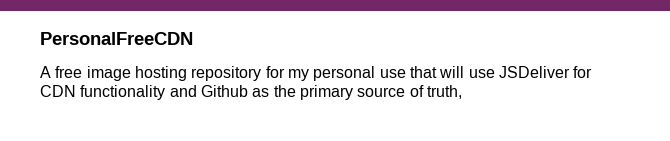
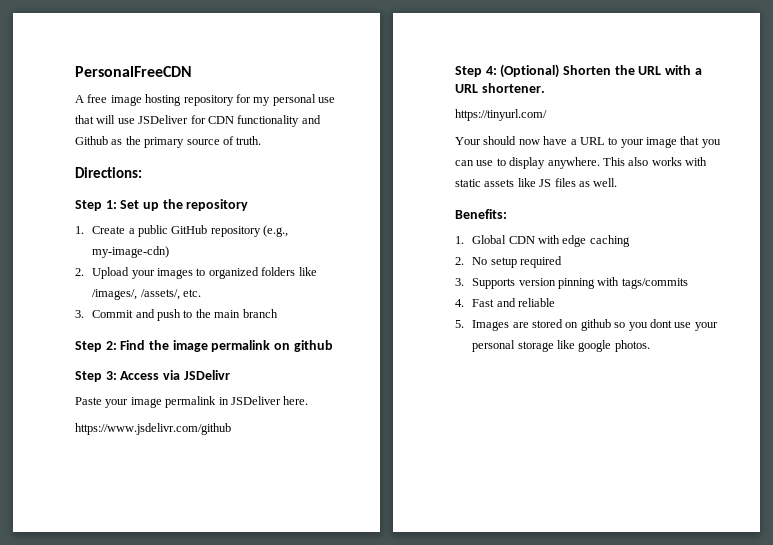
[426,85,462,99] truth, -> [236,136,262,145] [75,167,142,178] [75,199,249,211] [75,225,289,237] [92,246,170,258] [75,267,317,279] [92,289,202,300] [75,309,278,321] [75,340,333,352] [75,370,230,382] [75,396,309,408] [75,423,231,435] [455,64,702,78] [455,83,545,93] [455,109,547,121] [455,136,721,148] [455,157,707,169] [455,178,618,187] [455,209,507,219] [455,235,630,247] [455,256,563,268] [455,277,688,289] [455,298,556,307] [455,319,718,331] [472,340,650,352] truth. // Directions: // Step 1: Set up the repository // 1. Create a public GitHub repository (e.g., my-image-cdn) // 2. Upload your images to organized folders like /images/, /assets/, etc. // 3. Commit and push to the main branch // Step 2: Find the image permalink on github // Step 3: Access via JSDelivr // Paste your image permalink in JSDeliver here. // https://www.jsdelivr.com/github // Step 4: (Optional) Shorten the URL with a URL shortener. // https://tinyurl.com/ // Your should now have a URL to your image that you can use to display anywhere. This also works with static assets like JS files as well. // Benefits: // 1. Global CDN with edge caching // 2. No setup required // 3. Supports version pinning with tags/commits // 4. Fast and reliable // 5. Images are stored on github so you dont use your personal storage like google photos.

